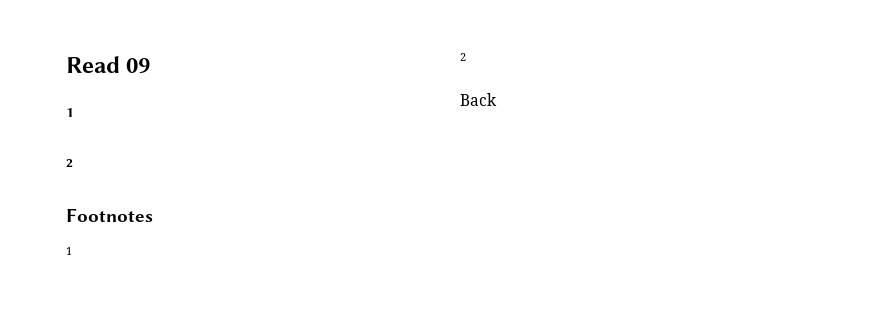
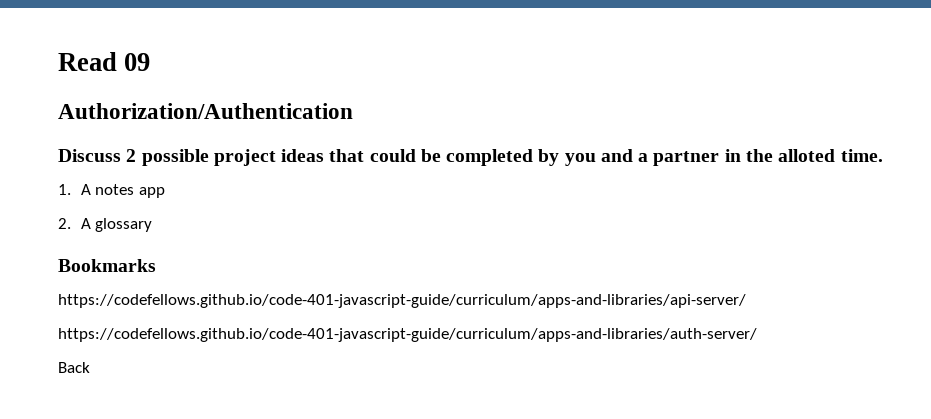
[66,108,74,117] [66,159,73,168] [66,208,153,222] [66,247,72,255] [460,53,466,61] 1 // 2 // Footnotes // 1 // 2 -> [58,103,353,119] [58,149,883,166] [58,184,165,198] [58,218,153,232] [58,259,156,272] [58,294,746,308] [58,328,757,342] Authorization/Authentication // Discuss 2 possible project ideas that could be completed by you and a partner in the alloted time. // 1. A notes app // 2. A glossary // Bookmarks // https://codefellows.github.io/code-401-javascript-guide/curriculum/apps-and-libraries/api-server/ // https://codefellows.github.io/code-401-javascript-guide/curriculum/apps-and-libraries/auth-server/

